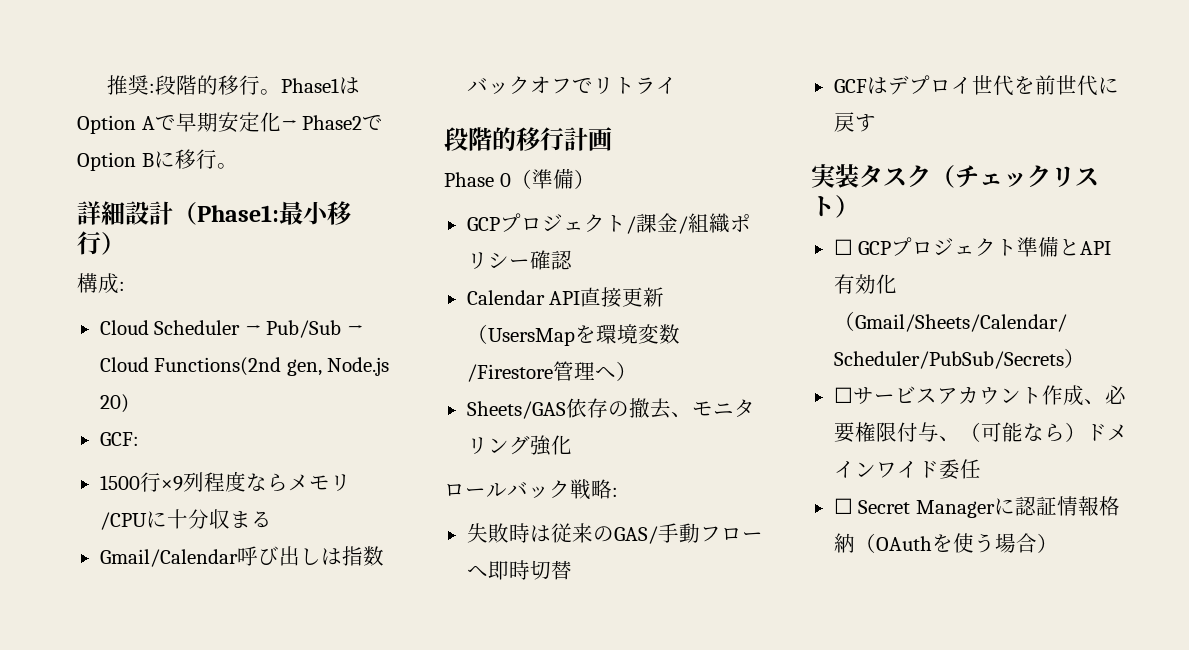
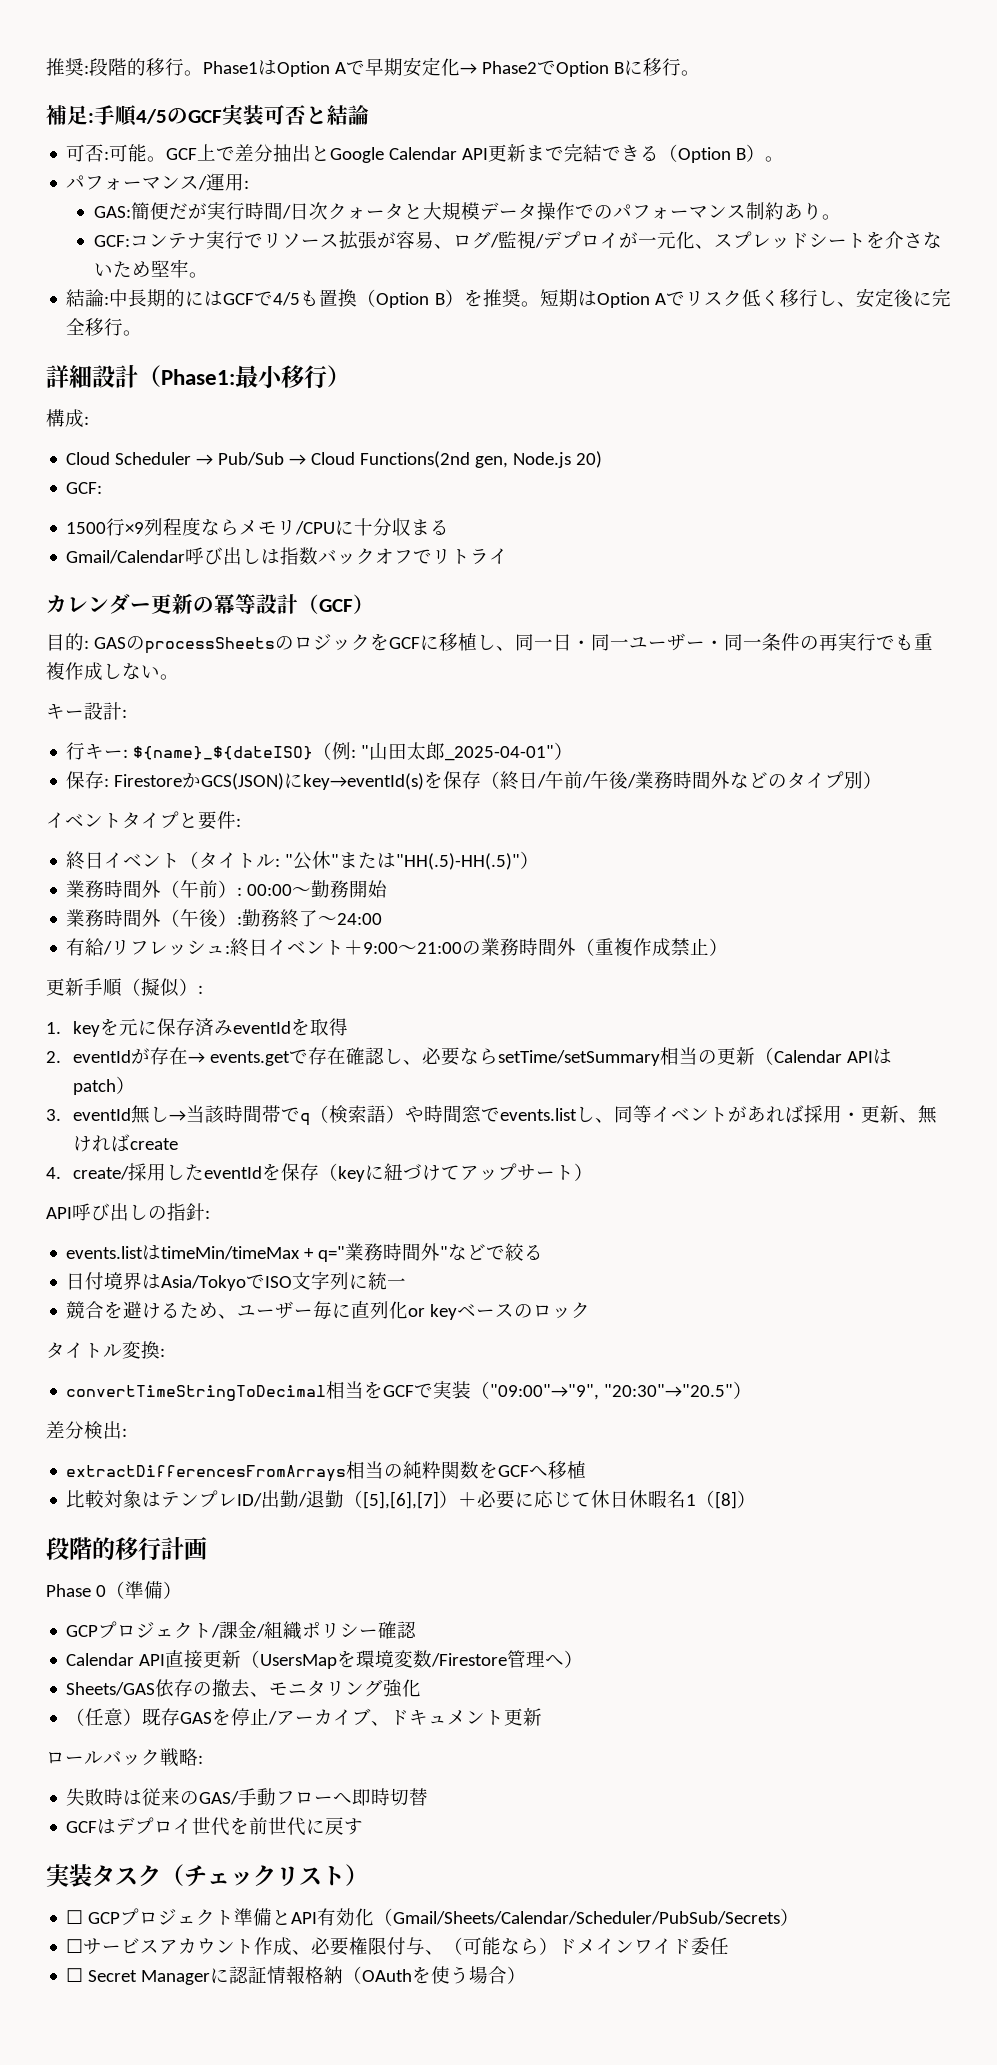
(238, 166) none -> [46,104,369,126] [66,143,785,163] [66,173,250,191] [93,202,841,220] [93,231,942,250] [93,259,208,278] [66,288,951,308] [66,318,143,336] // 補足:手順4/5のGCF実装可否と結論 // 可否:可能。GCF上で差分抽出とGoogle Calendar API更新まで完結できる（Option B）。 // パフォーマンス/運用: // GAS:簡便だが実行時間/日次クォータと大規模データ操作でのパフォーマンス制約あり。 // GCF:コンテナ実行でリソース拡張が容易、ログ/監視/デプロイが一元化、スプレッドシートを介さないため堅牢。 // 結論:中長期的にはGCFで4/5も置換（Option B）を推奨。短期はOption Aでリスク低く移行し、安定後に完全移行。
(677, 85) none -> [46,593,374,614] [46,633,933,654] [46,662,179,681] [46,702,127,720] [66,742,574,761] [66,771,883,790] [46,811,241,830] [66,851,540,870] [66,880,389,898] [66,909,383,928] [66,938,729,957] [46,978,203,997] [46,1018,349,1037] [46,1047,893,1066] [73,1076,136,1095] [46,1105,938,1126] [73,1134,179,1152] [46,1163,594,1182] [46,1203,210,1221] [66,1243,544,1262] [66,1271,407,1291] [66,1301,591,1320] [46,1341,165,1359] [66,1381,753,1401] [46,1421,127,1439] [66,1461,587,1482] [66,1490,757,1509] // カレンダー更新の冪等設計（GCF） // 目的: GASのprocessSheetsのロジックをGCFに移植し、同一日・同一ユーザー・同一条件の再実行でも重複作成しない。 // キー設計: // 行キー: ${name}_${dateISO}（例: "山田太郎_2025-04-01"） // 保存: FirestoreかGCS(JSON)にkey→eventId(s)を保存（終日/午前/午後/業務時間外などのタイプ別） // イベントタイプと要件: // 終日イベント（タイトル: "公休"または"HH(.5)-HH(.5)"） // 業務時間外（午前）: 00:00〜勤務開始 // 業務時間外（午後）:勤務終了〜24:00 // 有給/リフレッシュ:終日イベント＋9:00〜21:00の業務時間外（重複作成禁止） // 更新手順（擬似）: // 1. keyを元に保存済みeventIdを取得 // 2. eventIdが存在→ events.getで存在確認し、必要ならsetTime/setSummary相当の更新（Calendar APIはpatch） // 3. eventId無し→当該時間帯でq（検索語）や時間窓でevents.listし、同等イベントがあれば採用・更新、無ければcreate // 4. create/採用したeventIdを保存（keyに紐づけてアップサート） // API呼び出しの指針: // events.listはtimeMin/timeMax + q="業務時間外"などで絞る // 日付境界はAsia/TokyoでISO文字列に統一 // 競合を避けるため、ユーザー毎に直列化or keyベースのロック // タイトル変換: // convertTimeStringToDecimal相当をGCFで実装（"09:00"→"9", "20:30"→"20.5"） // 差分検出: // extractDifferencesFromArrays相当の純粋関数をGCFへ移植 // 比較対象はテンプレID/出勤/退勤（[5],[6],[7]）＋必要に応じて休日休暇名1（[8]）
(572, 445) none -> [66,1708,543,1726] // （任意）既存GASを停止/アーカイブ、ドキュメント更新

